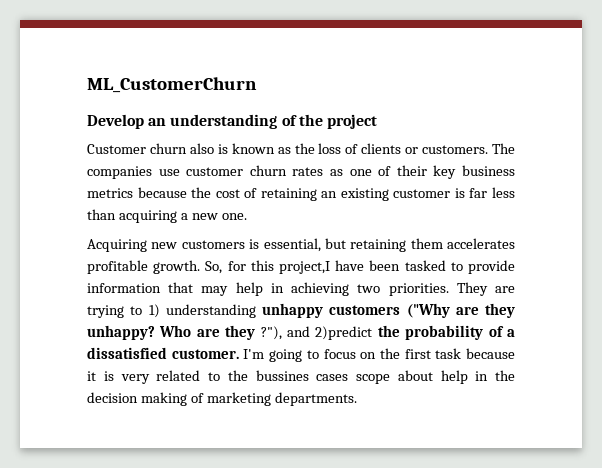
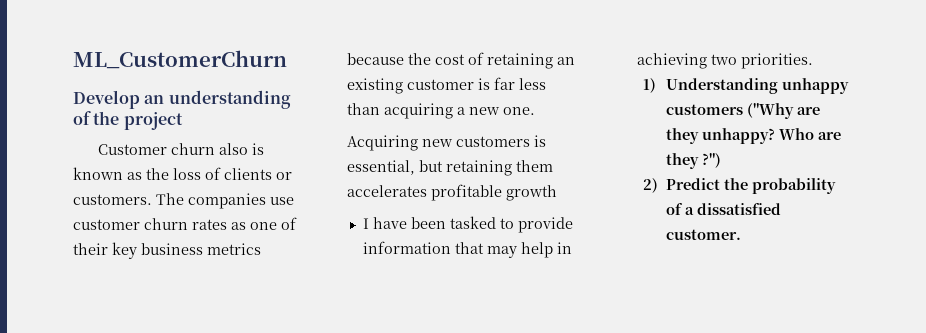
[153,260,330,274] growth. So, for this project,I -> [506,185,557,201] [362,218,369,229] growth // I
[456,282,515,296] [87,304,256,318] They are trying to 1) understanding -> [643,78,778,94] // 1) Understanding
[260,326,373,340] ?"), and 2)predict -> [701,153,721,168] [643,178,720,193] ?") // 2) Predict
[243,348,515,362] [87,370,515,384] [87,392,357,406] I'm going to focus on the first task because it is very related to the bussines cases scope about help in the decision making of marketing departments. -> (741, 234) none

